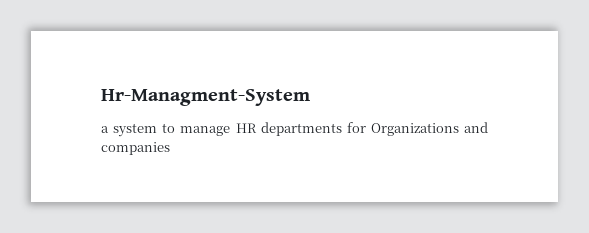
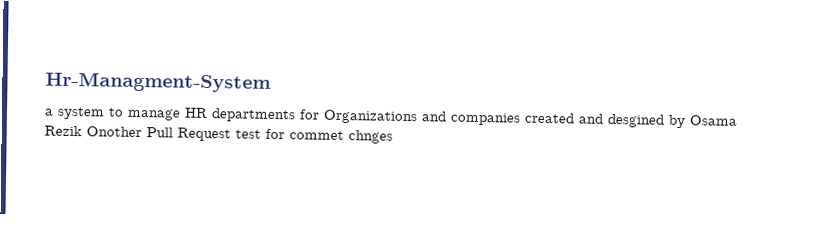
(170, 148) none -> [524,112,738,129] [44,125,393,144] created and desgined by Osama Rezik Onother Pull Request test for commet chnges

